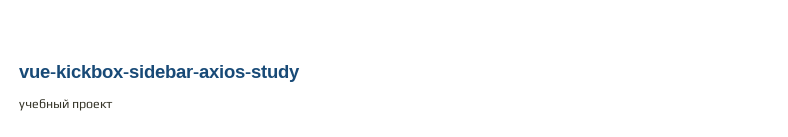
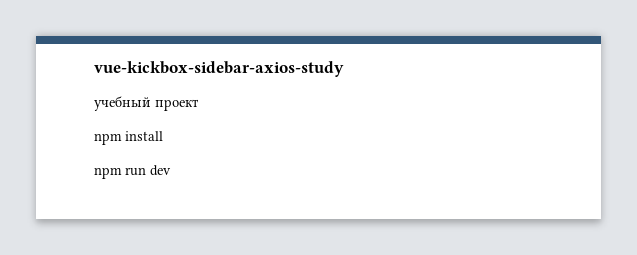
(114, 106) none -> [94,131,163,145] [94,165,171,179] // npm install // npm run dev

